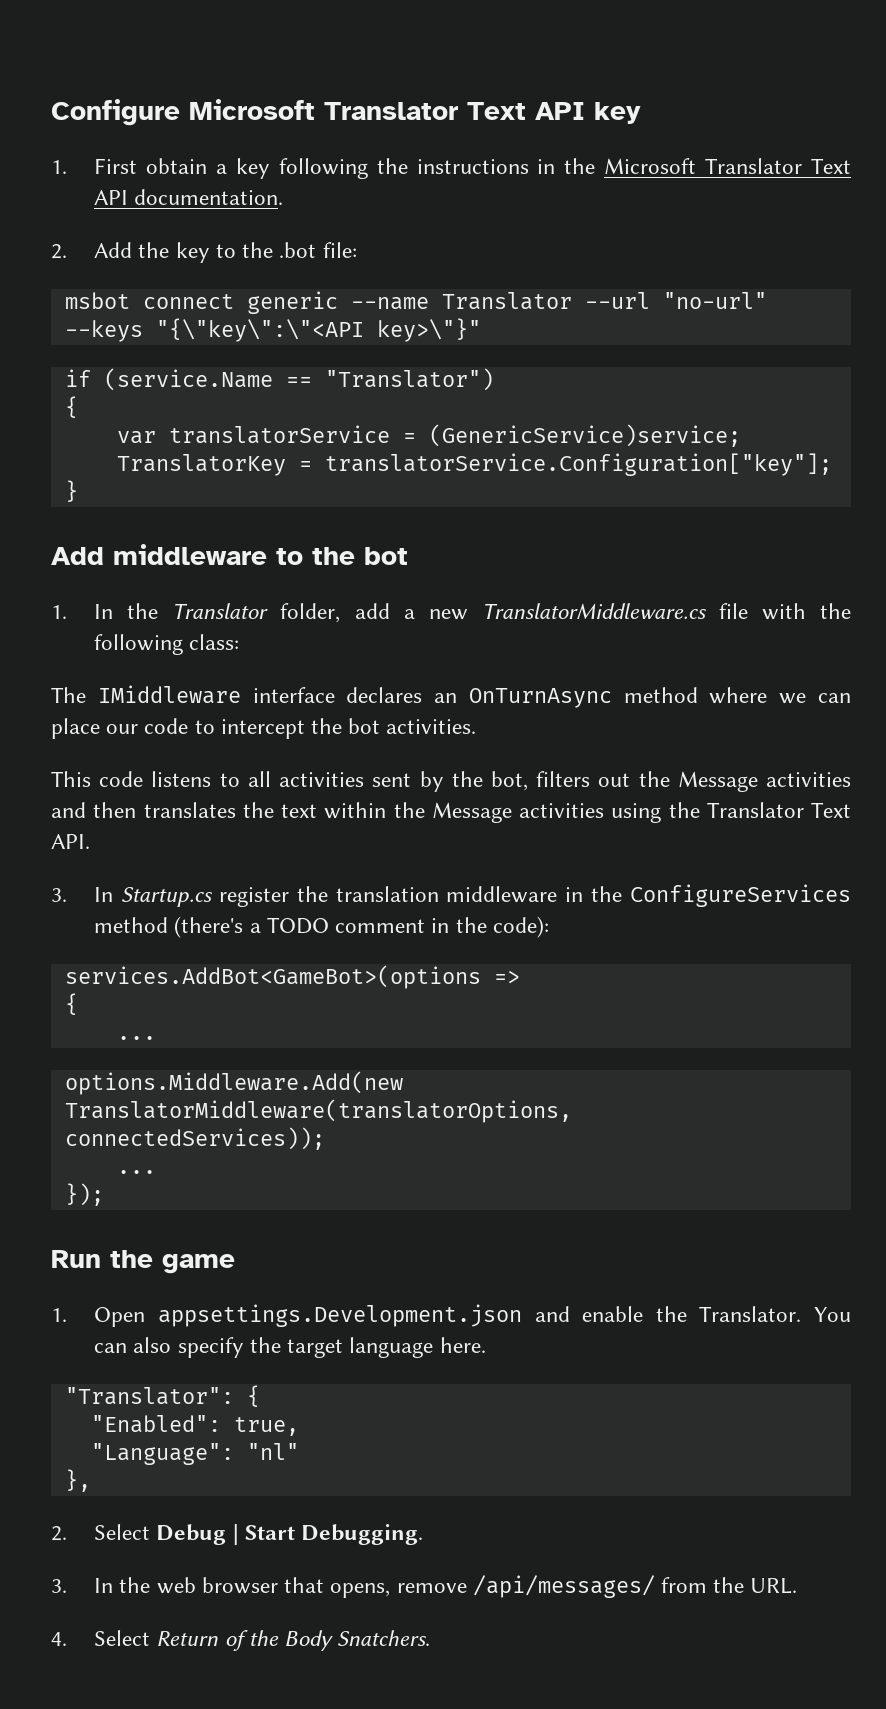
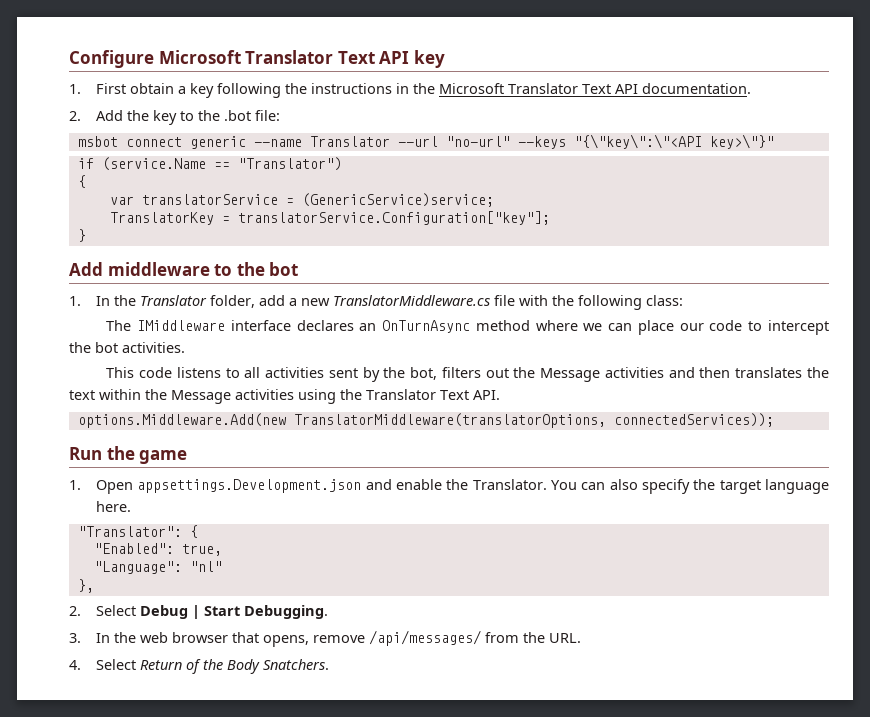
[51,884,851,907] [94,916,549,938] [64,965,520,989] [64,993,78,1015] [116,1036,156,1040] // 3. In Startup.cs register the translation middleware in the ConfigureServices method (there's a TODO comment in the code): // services.AddBot<GameBot>(options => // { // ... -> (500, 395) none
[116,1170,156,1174] [64,1183,104,1206] // ... // }); -> (774, 420) none

